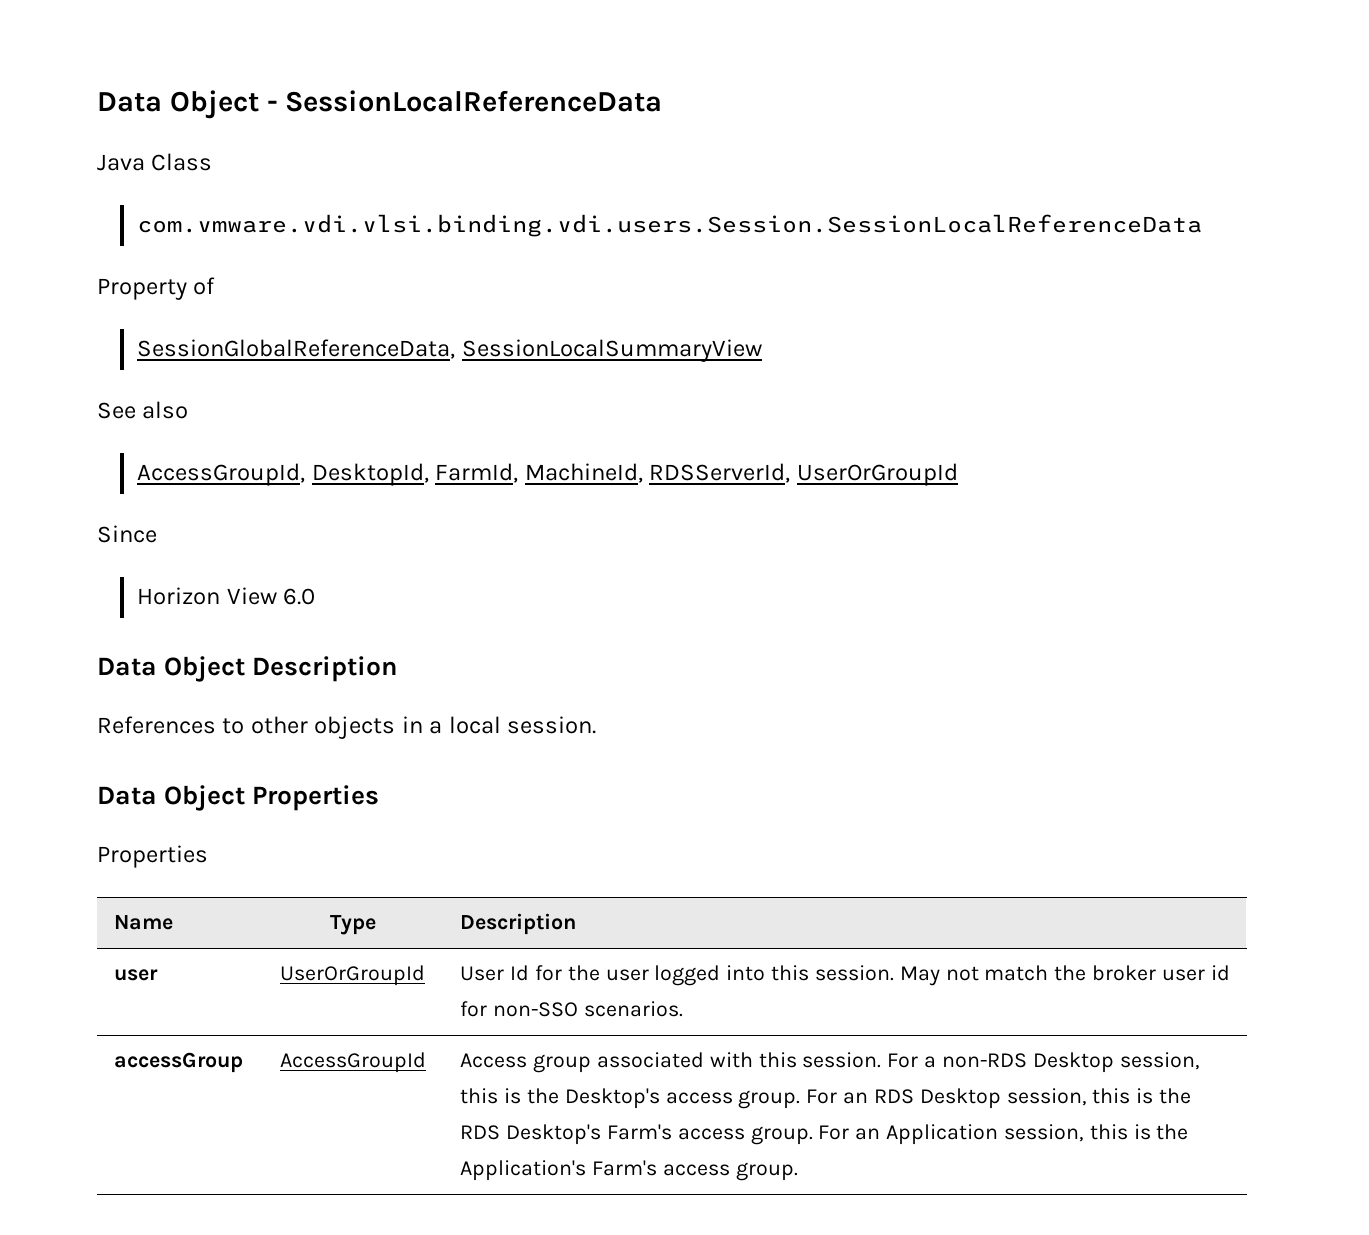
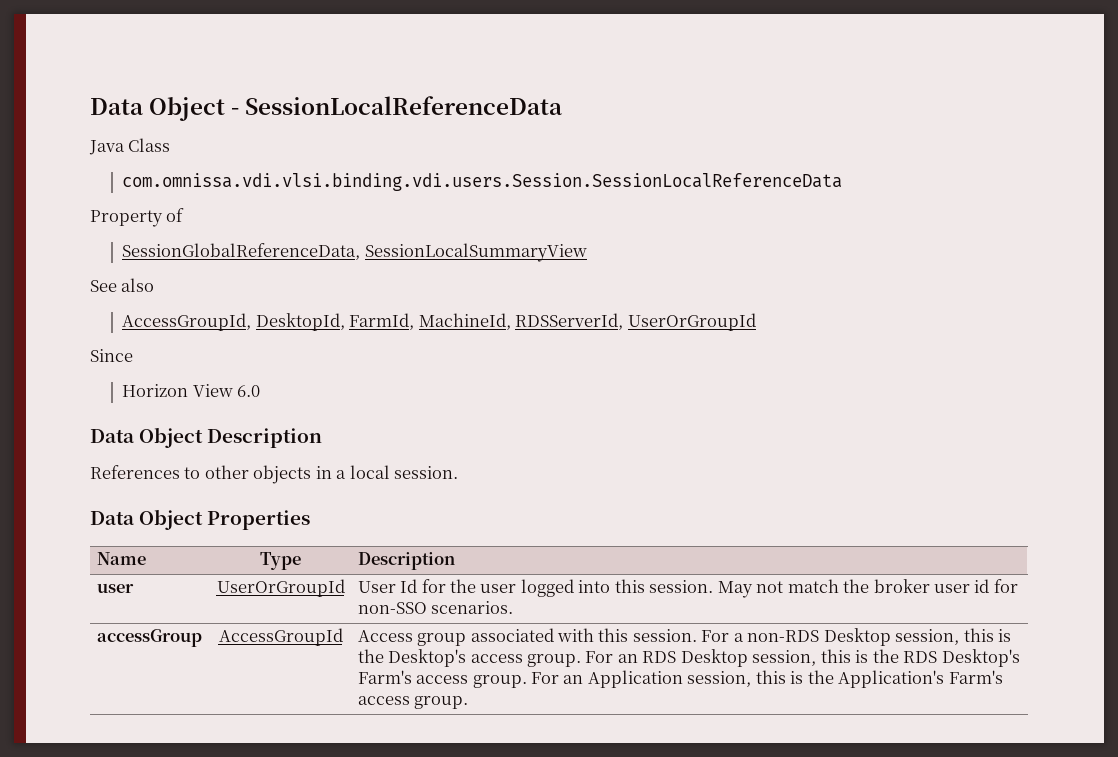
[137,214,1203,237] com.vmware.vdi.vlsi.binding.vdi.users.Session.SessionLocalReferenceData -> [122,173,843,191] com.omnissa.vdi.vlsi.binding.vdi.users.Session.SessionLocalReferenceData
[97,845,208,868] // Properties -> (311, 520) none

